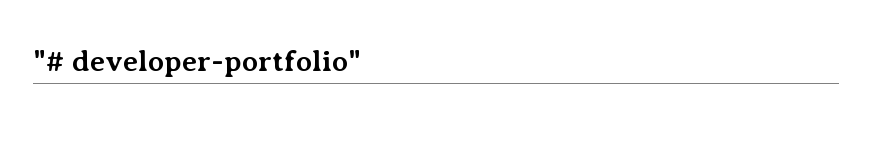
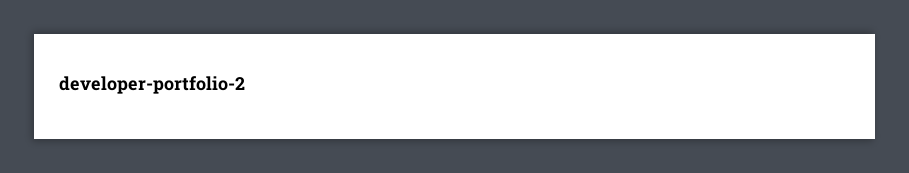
[33,50,361,77] "# developer-portfolio" -> [59,76,245,94] developer-portfolio-2

